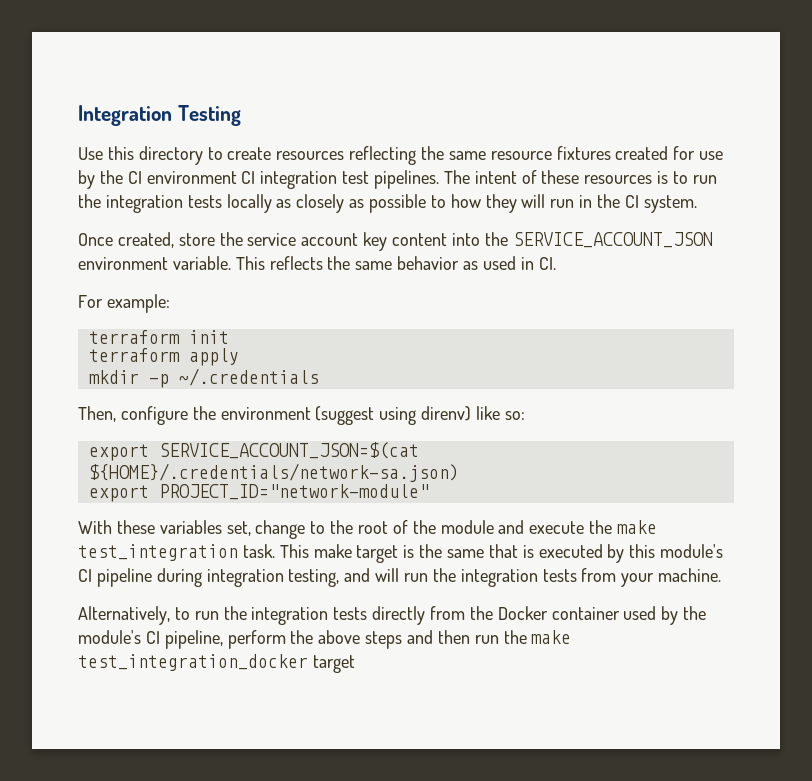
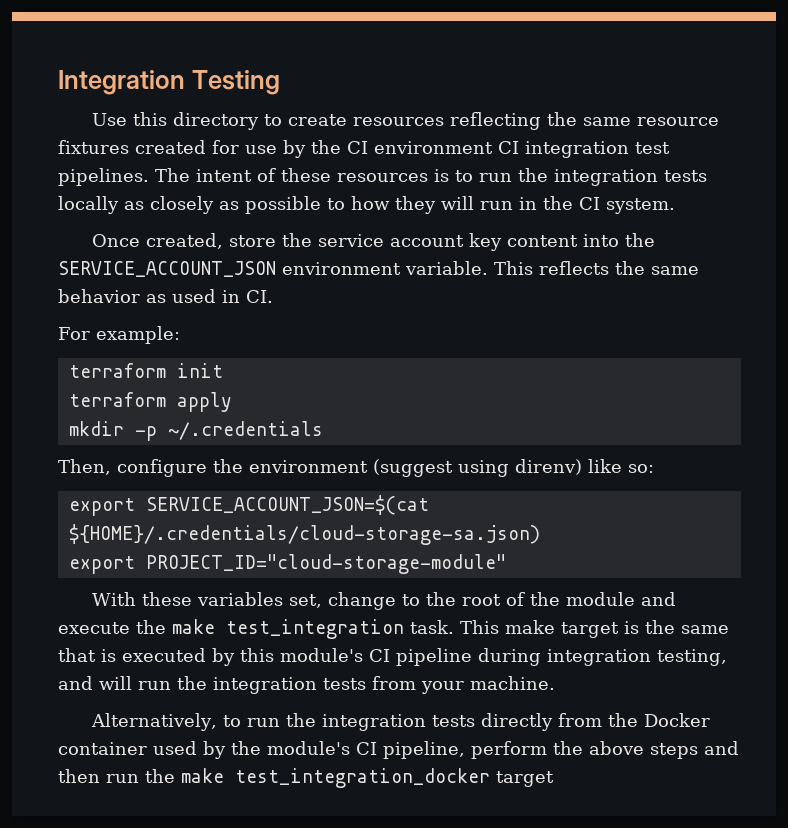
[88,463,459,482] [88,484,429,502] ${HOME}/.credentials/network-sa.json) // export PROJECT_ID="network-module" -> [68,524,540,545] [68,554,506,574] ${HOME}/.credentials/cloud-storage-sa.json) // export PROJECT_ID="cloud-storage-module"

